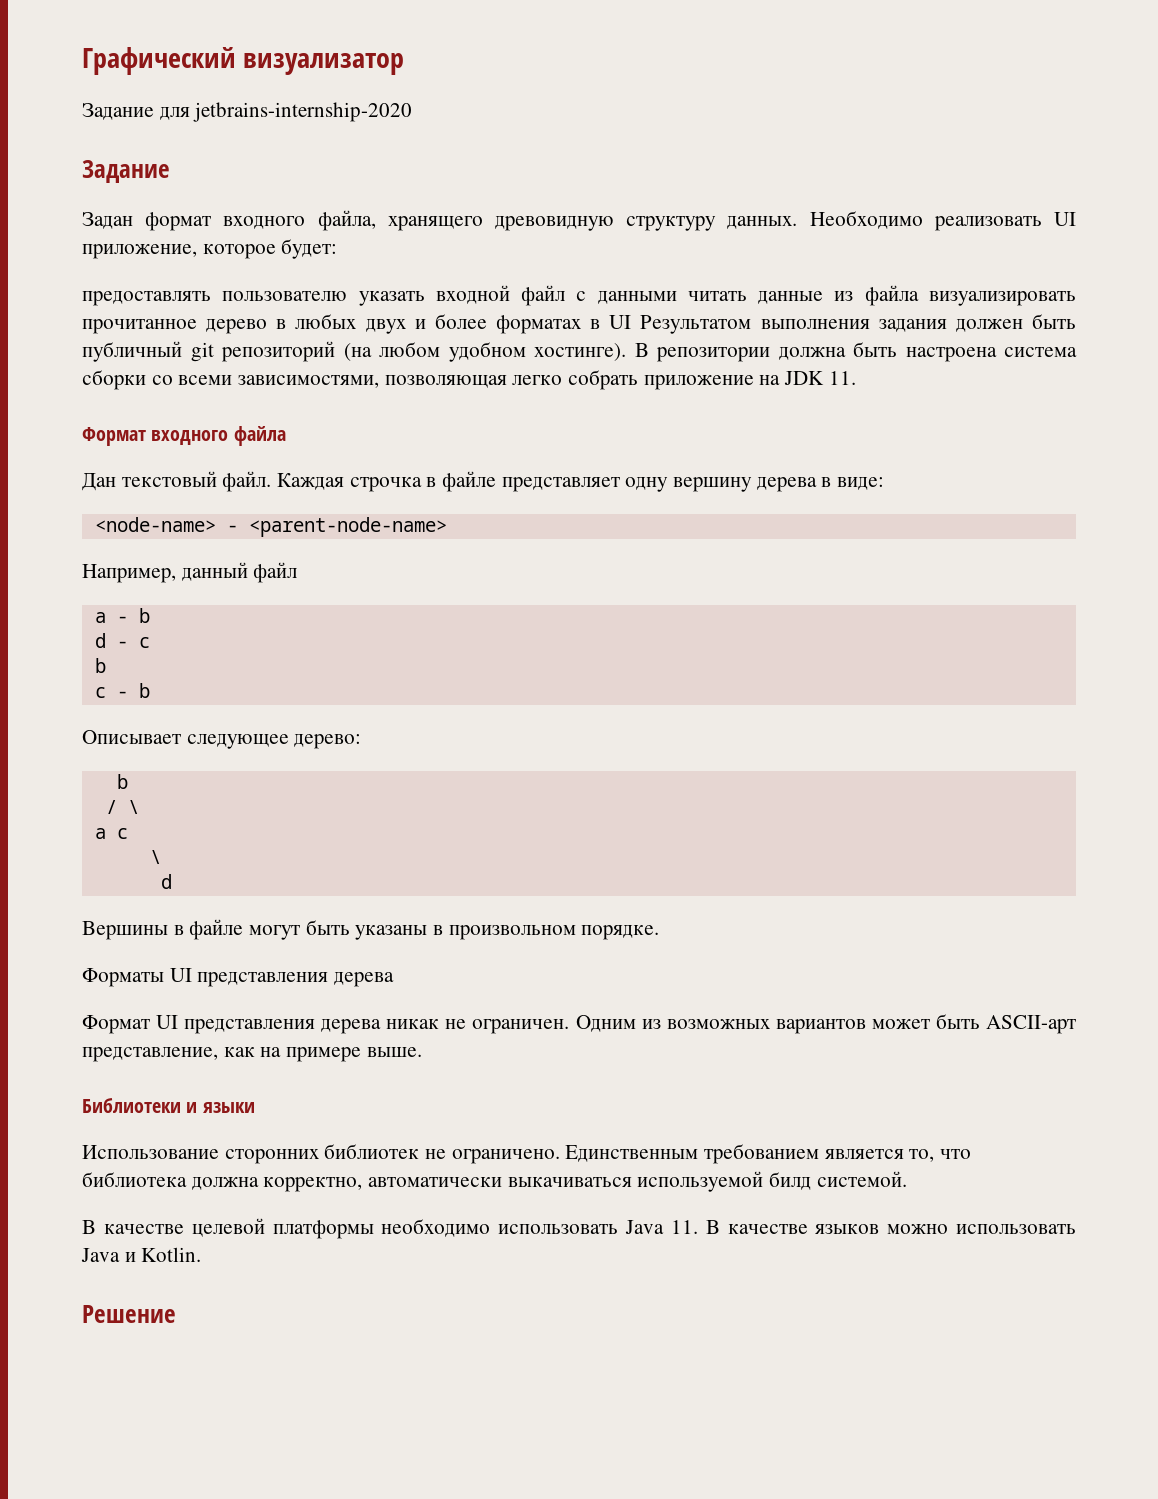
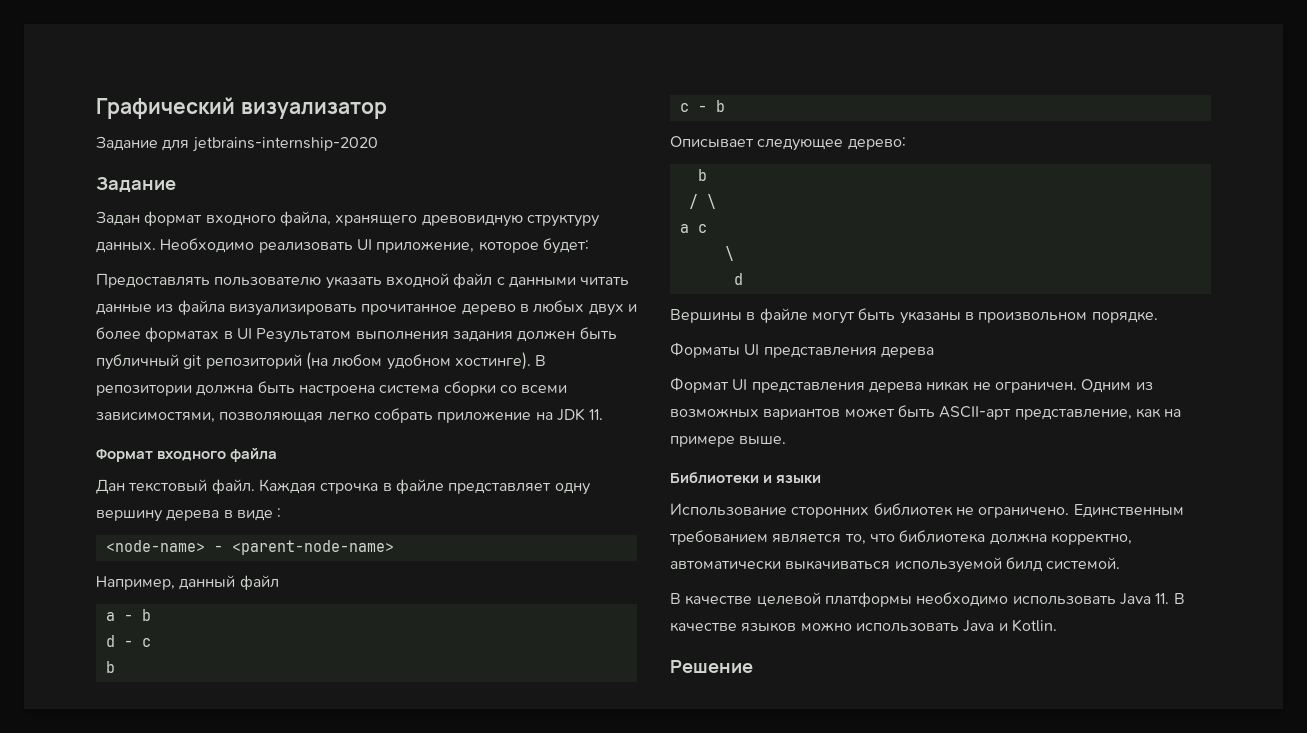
[82,291,211,306] предоставлять -> [96,273,210,288] Предоставлять
[837,477,885,490] виде: -> [236,508,282,521] виде :

